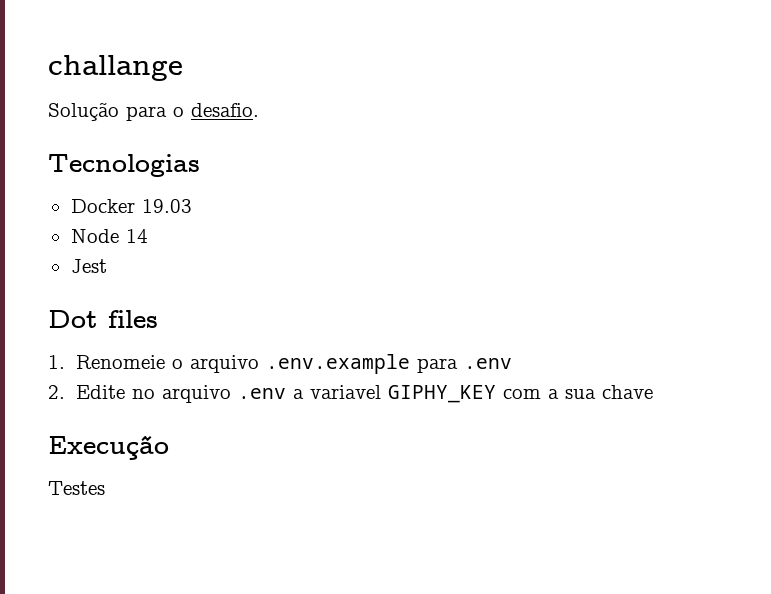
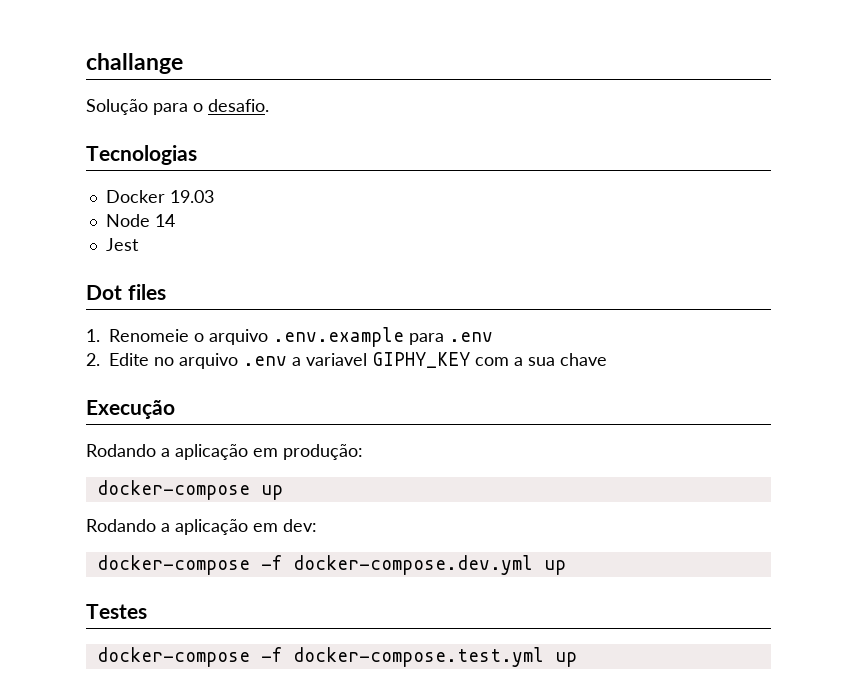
[48,481,105,495] Testes -> [86,444,363,460] [96,480,283,500] [86,519,317,535] [96,555,566,575] [86,604,147,619] [96,647,577,667] Rodando a aplicação em produção: // docker-compose up // Rodando a aplicação em dev: // docker-compose -f docker-compose.dev.yml up // Testes // docker-compose -f docker-compose.test.yml up

